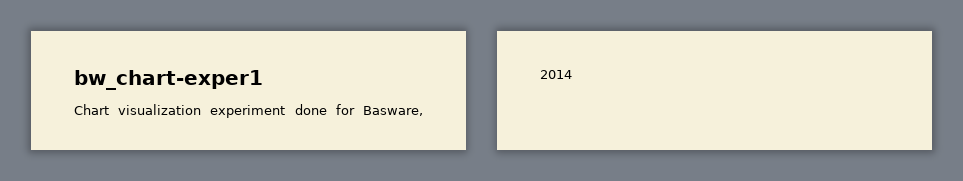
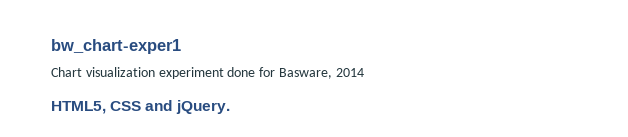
(572, 74) none -> [51,100,230,114] // HTML5, CSS and jQuery.

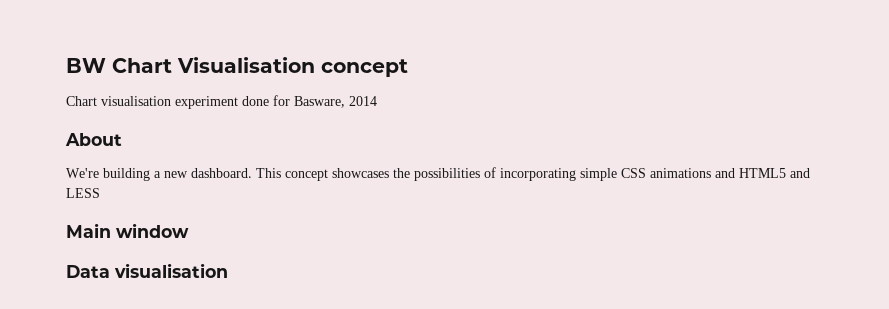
[51,39,181,54] [51,67,155,77] bw_chart-exper1 // Chart visualization -> [66,57,408,77] [66,96,171,106] BW Chart Visualisation concept // Chart visualisation
[51,100,230,114] HTML5, CSS and jQuery. -> [65,133,122,146] [66,167,810,181] [66,188,100,198] [66,223,189,238] [66,263,228,278] About // We're building a new dashboard. This concept showcases the possibilities of incorporating simple CSS animations and HTML5 and LESS // Main window // Data visualisation

